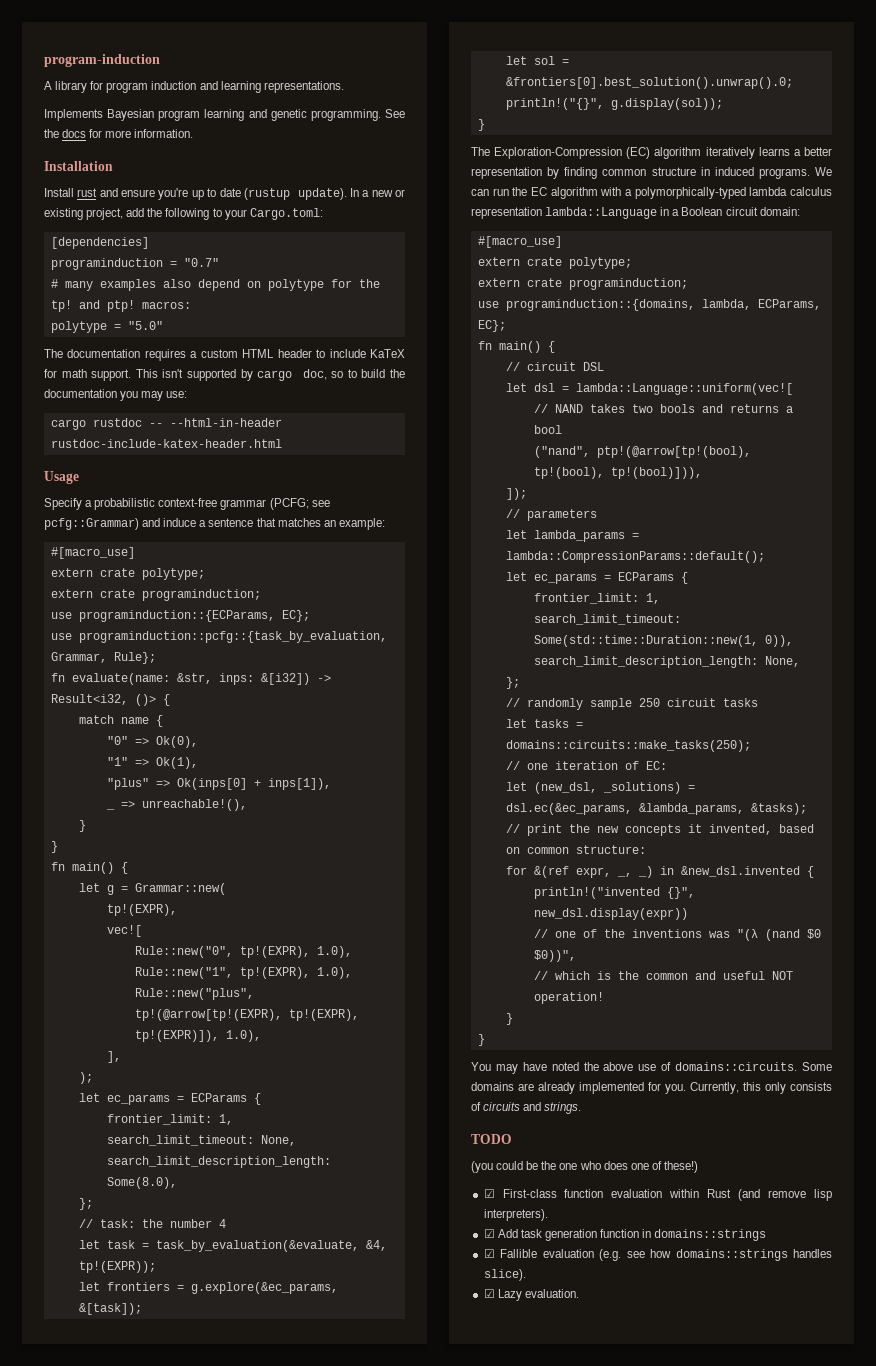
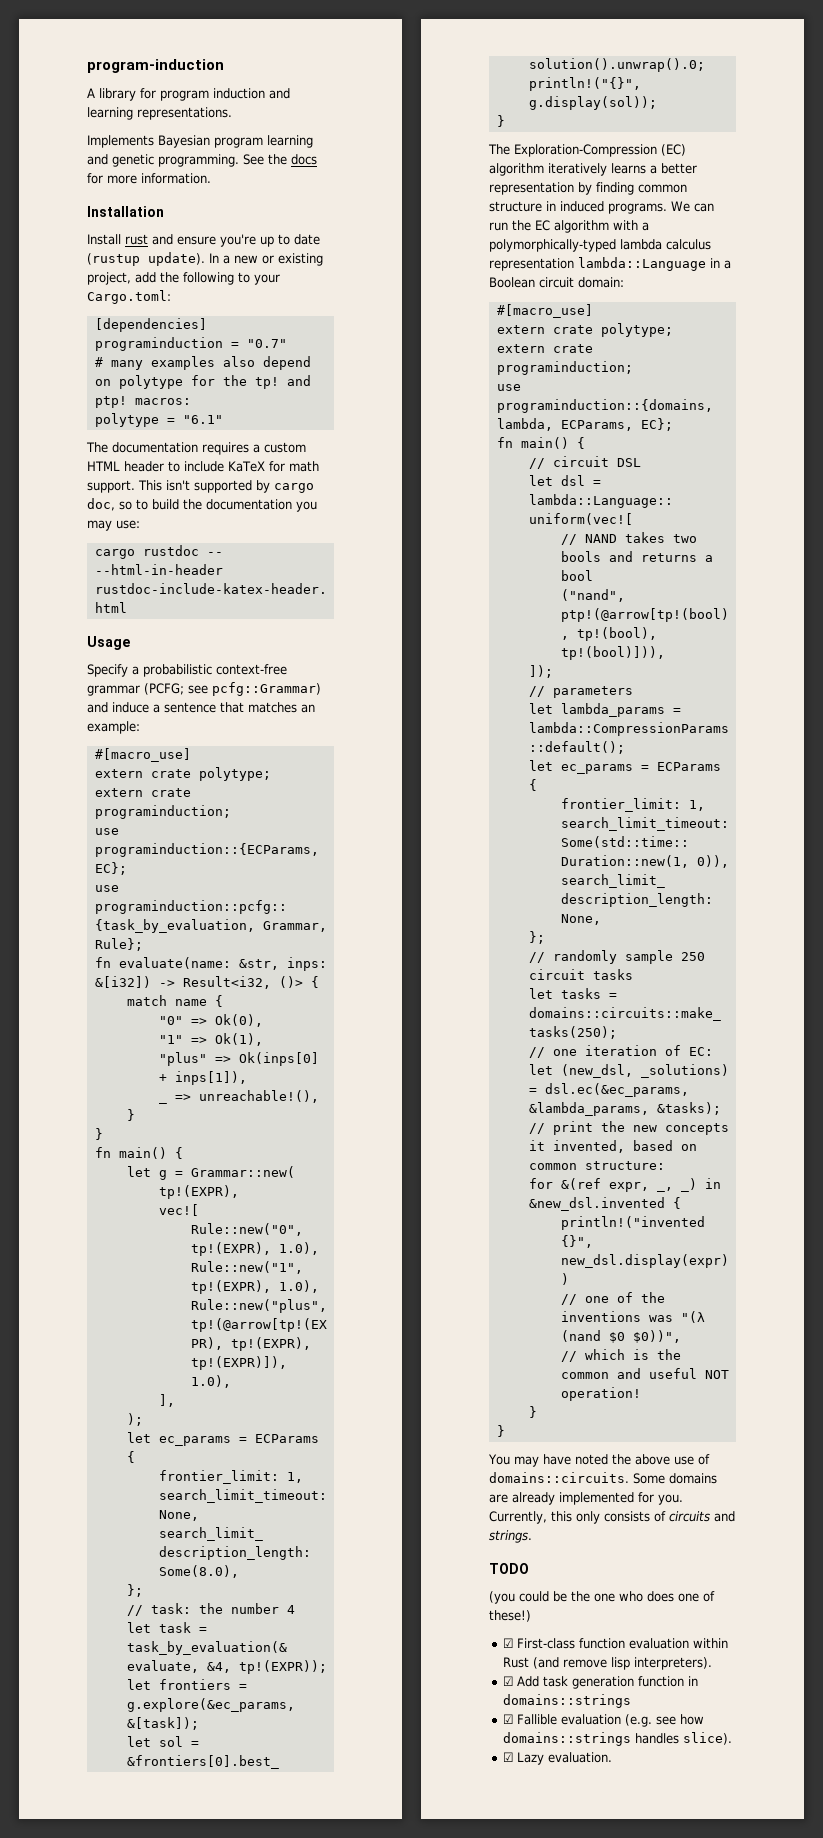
[127,321,163,330] "5.0" -> [182,415,223,424] "6.1"

